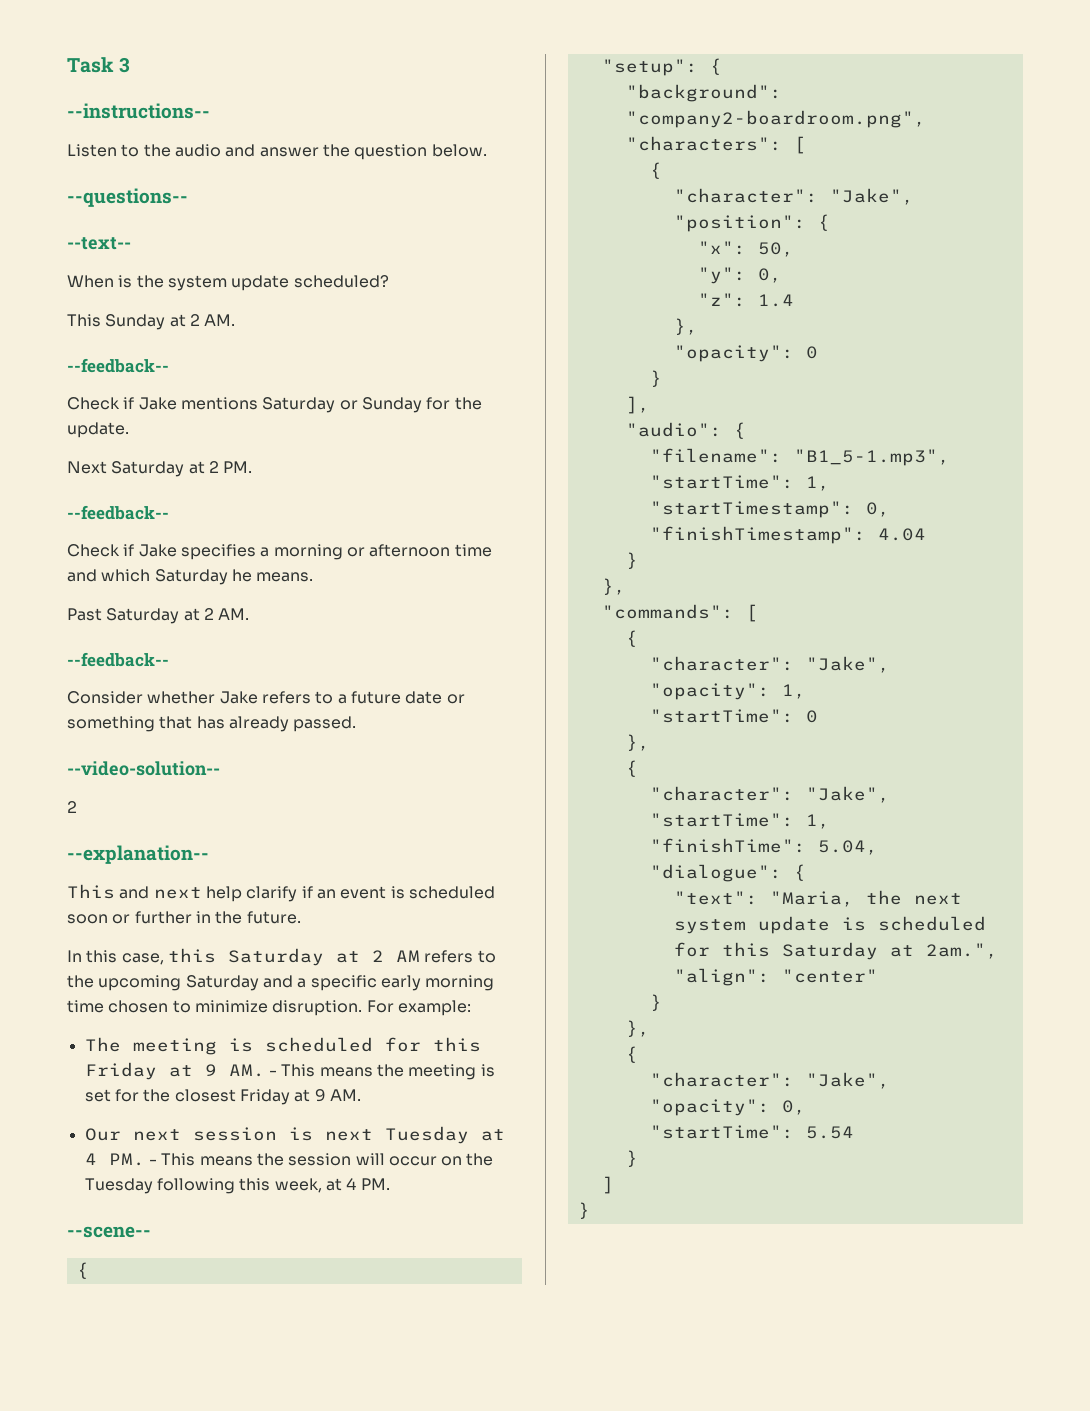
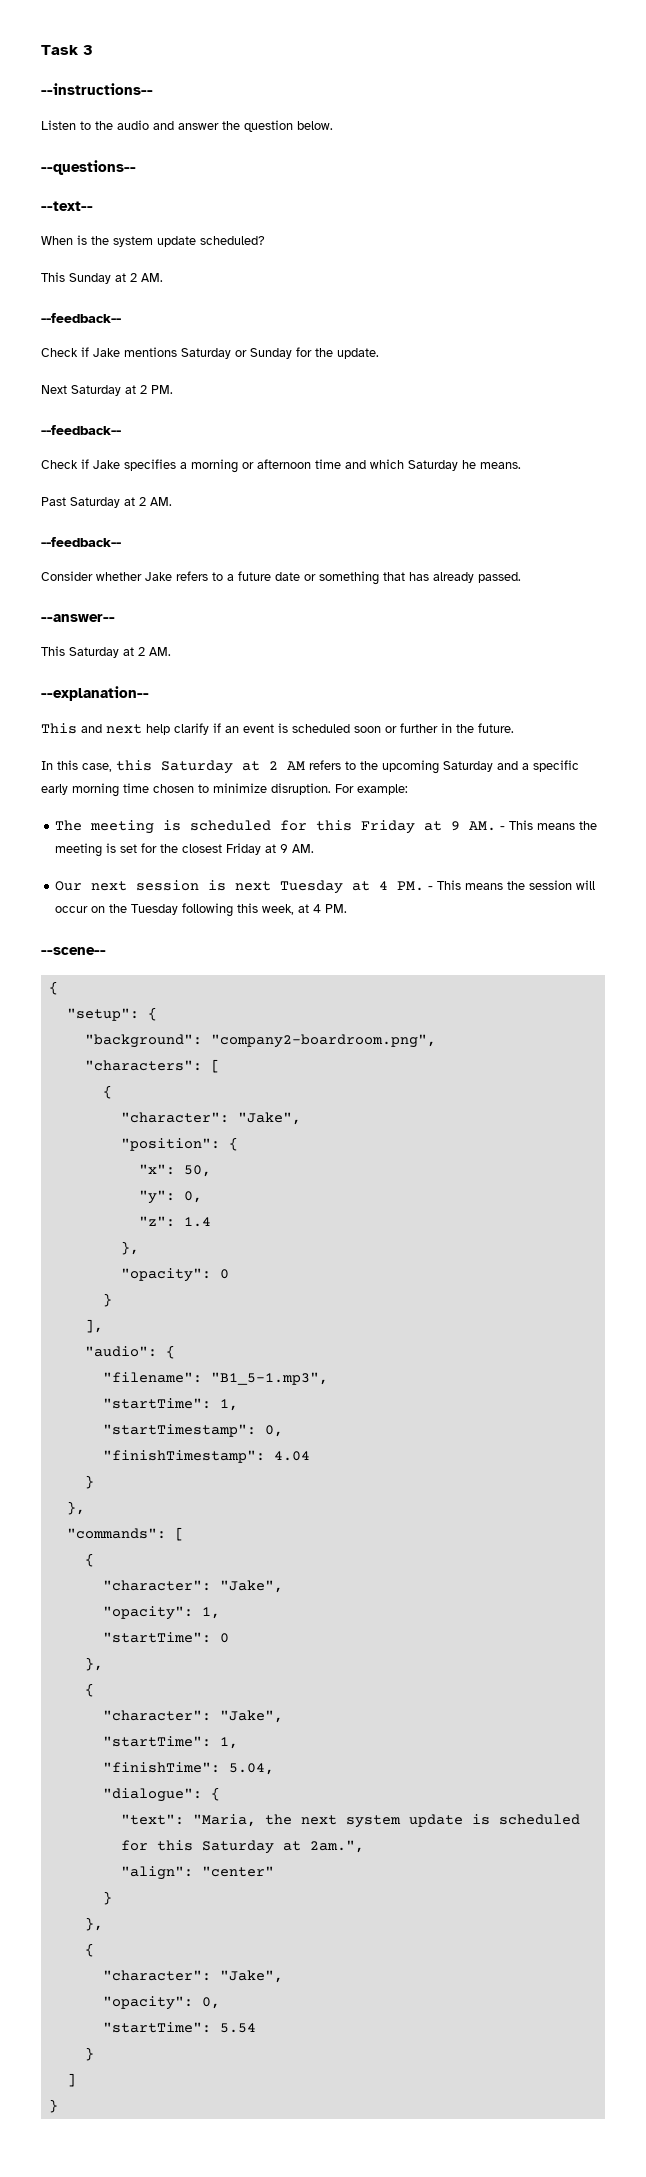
[67,761,220,776] [67,801,77,813] --video-solution-- // 2 -> [41,614,115,622] [41,646,171,658] --answer-- // This Saturday at 2 AM.

